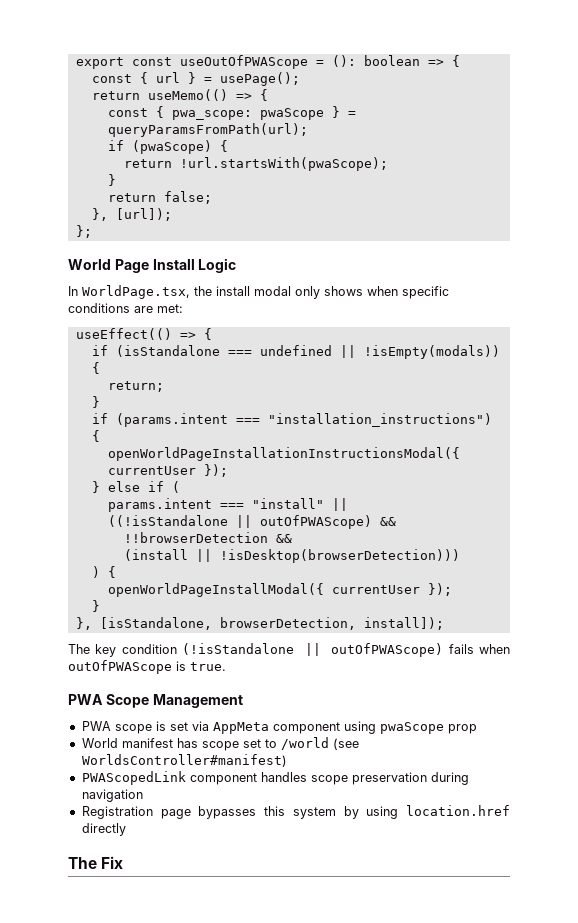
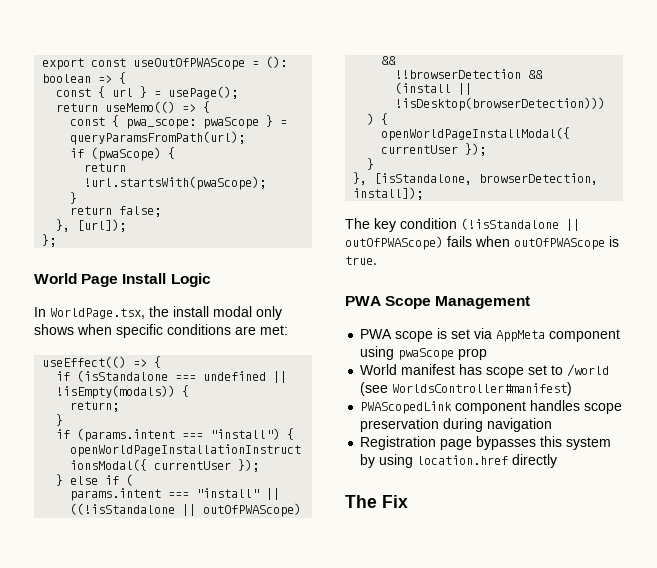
[267,413,492,427] "installation_instructions") -> [210,428,281,440] "install")

